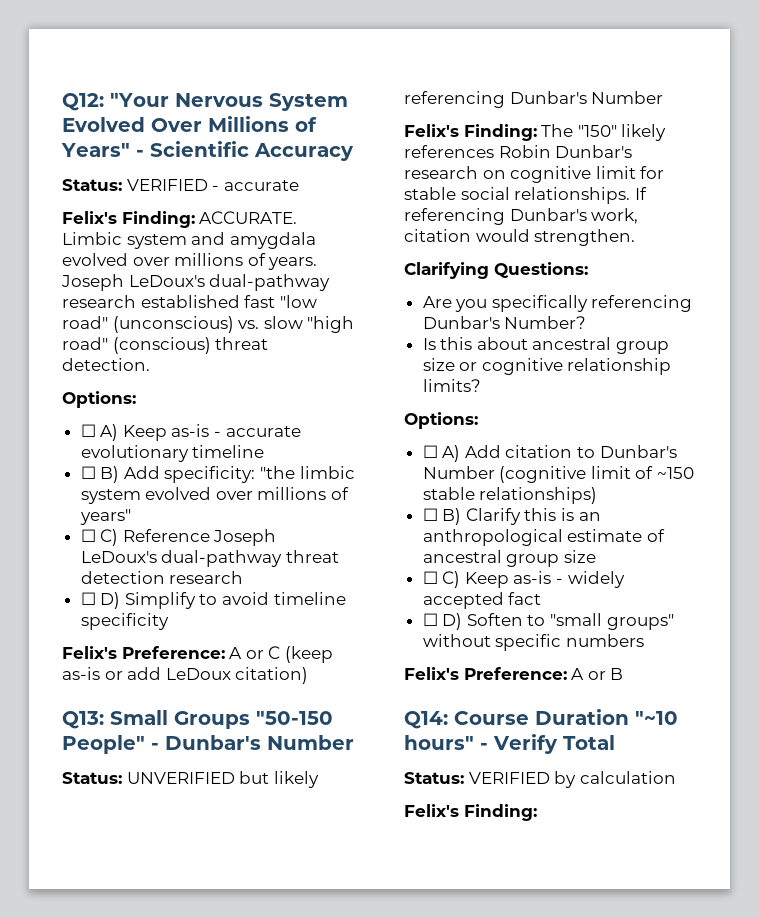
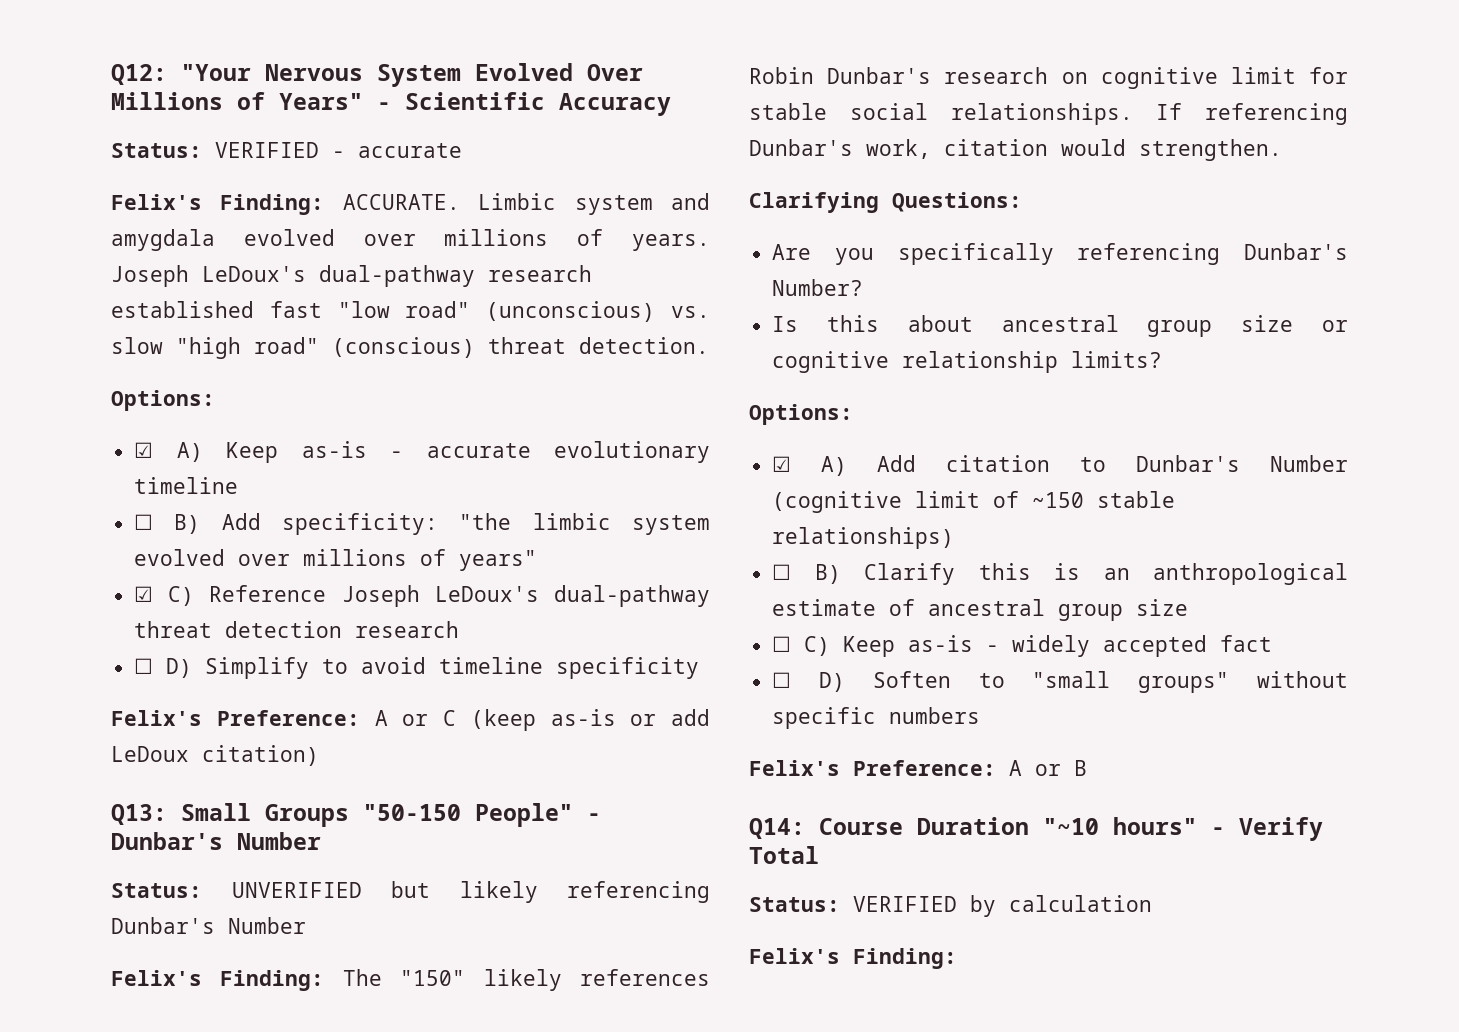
[80,424,96,437] ☐ -> [134,442,154,458] ☑
[80,529,96,542] ☐ -> [134,586,154,602] ☑
[422,445,438,458] ☐ -> [772,456,792,472] ☑

